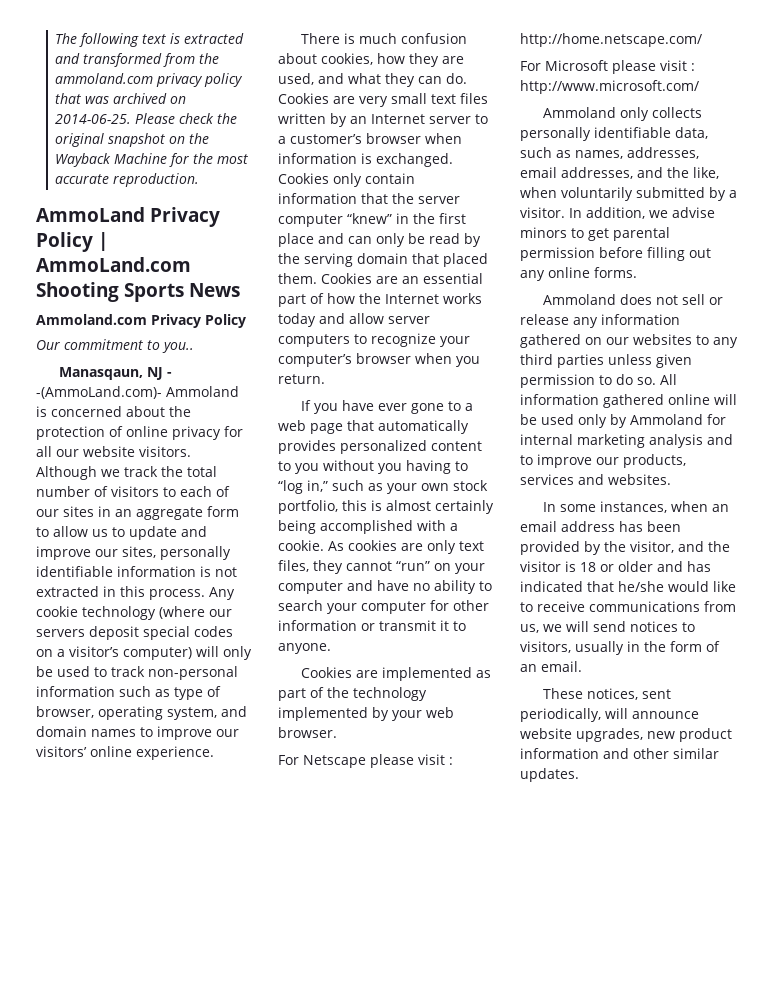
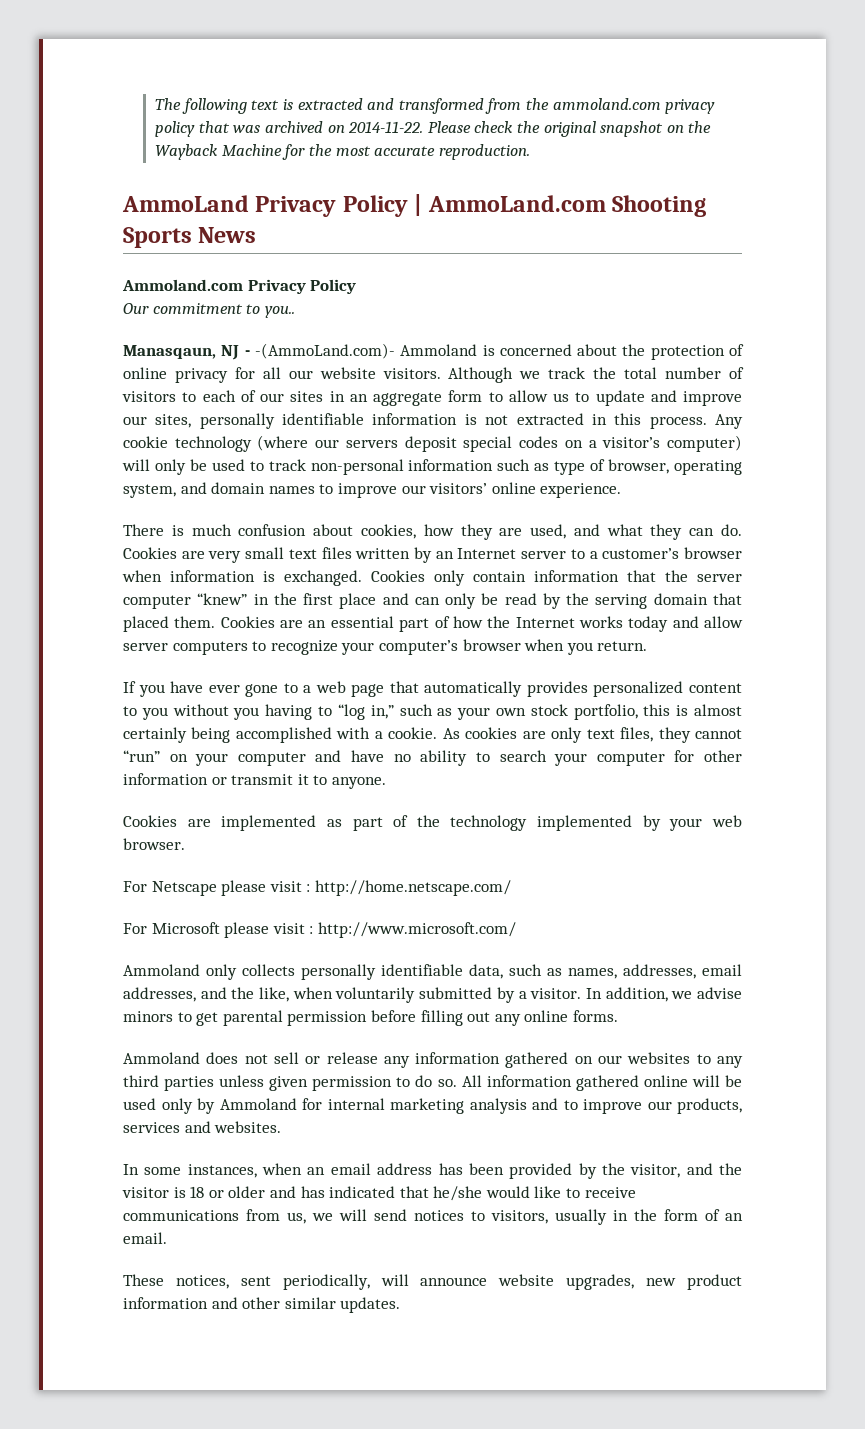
[55,114,132,124] 2014-06-25. -> [348,121,424,133] 2014-11-22.

